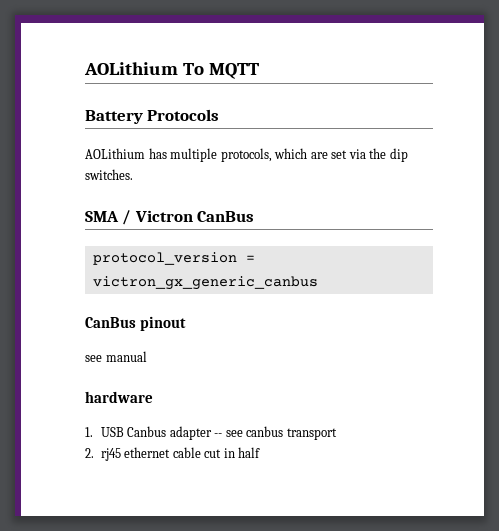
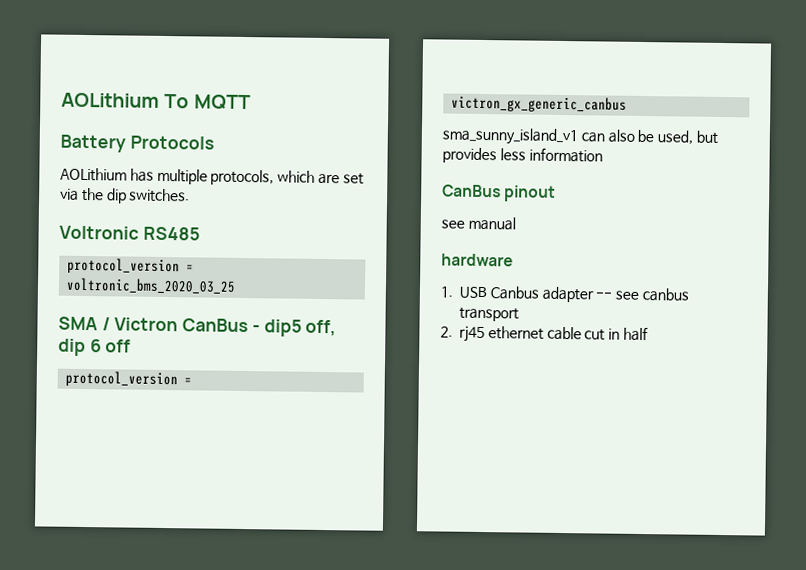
(133, 174) none -> [59,225,200,241] [67,257,195,275] [66,277,237,294] // Voltronic RS485 // protocol_version = voltronic_bms_2020_03_25
[92,252,255,265] [92,276,318,290] // protocol_version = victron_gx_generic_canbus -> [251,319,337,337] [58,338,132,357] [65,370,193,388] [451,95,628,113] [442,127,718,146] [442,147,603,164] - dip5 off, dip 6 off // protocol_version = victron_gx_generic_canbus // sma_sunny_island_v1 can also be used, but provides less information

